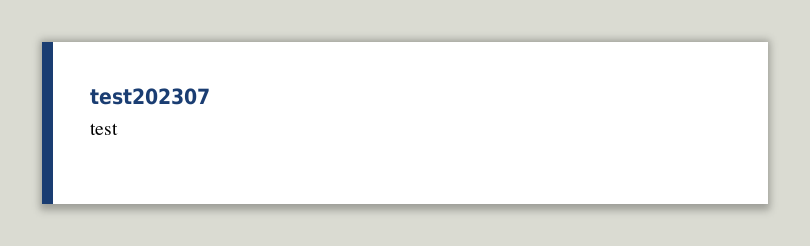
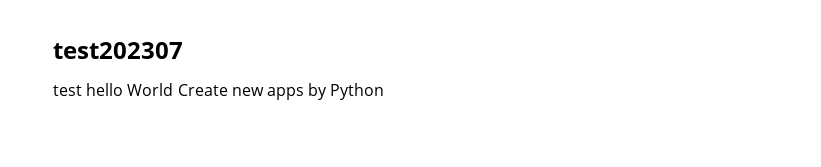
(118, 129) none -> [86,83,385,100] hello World Create new apps by Python

